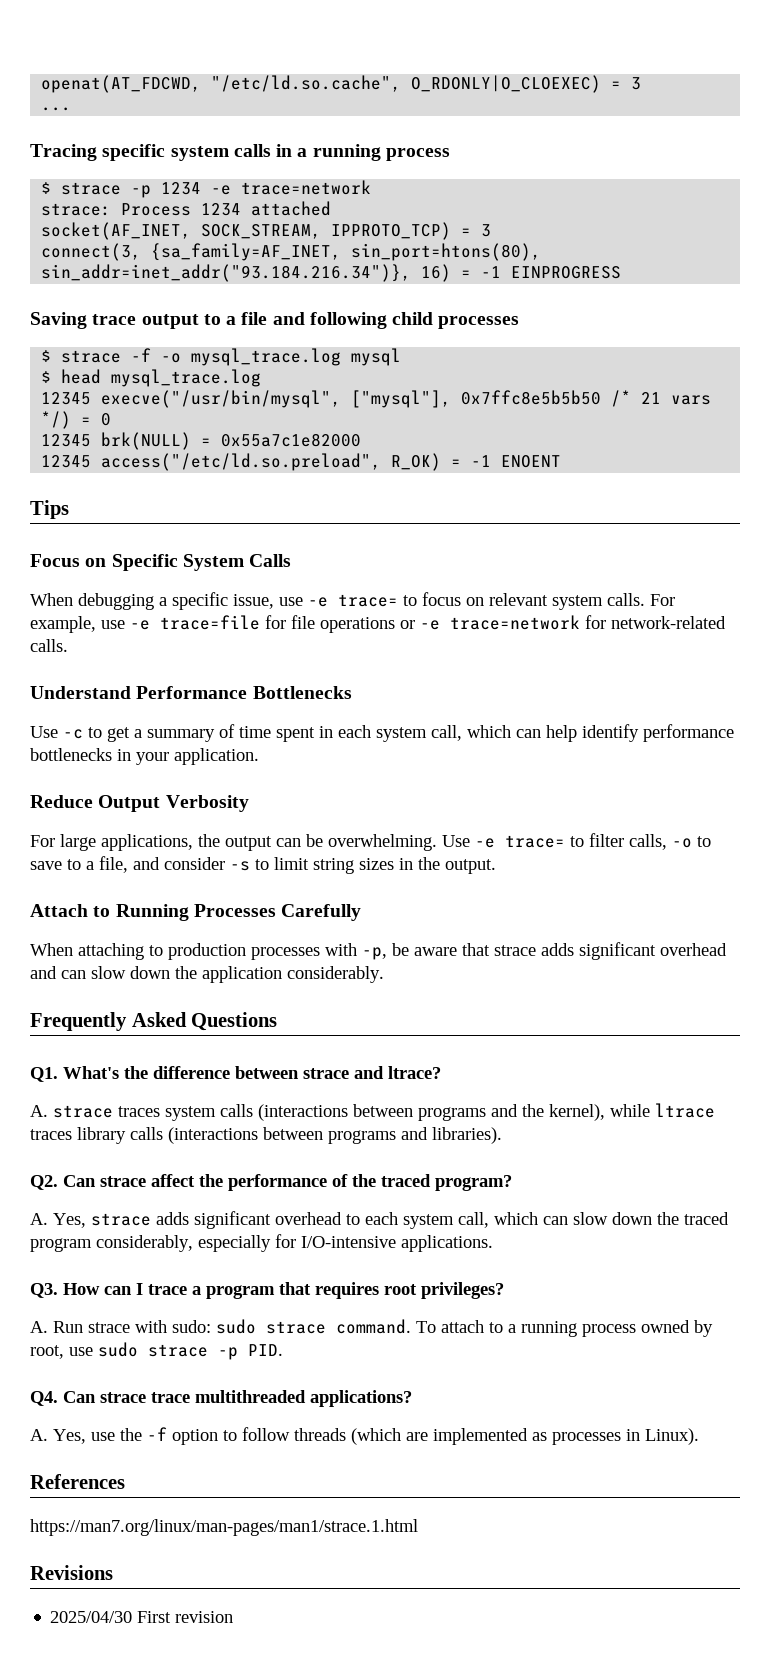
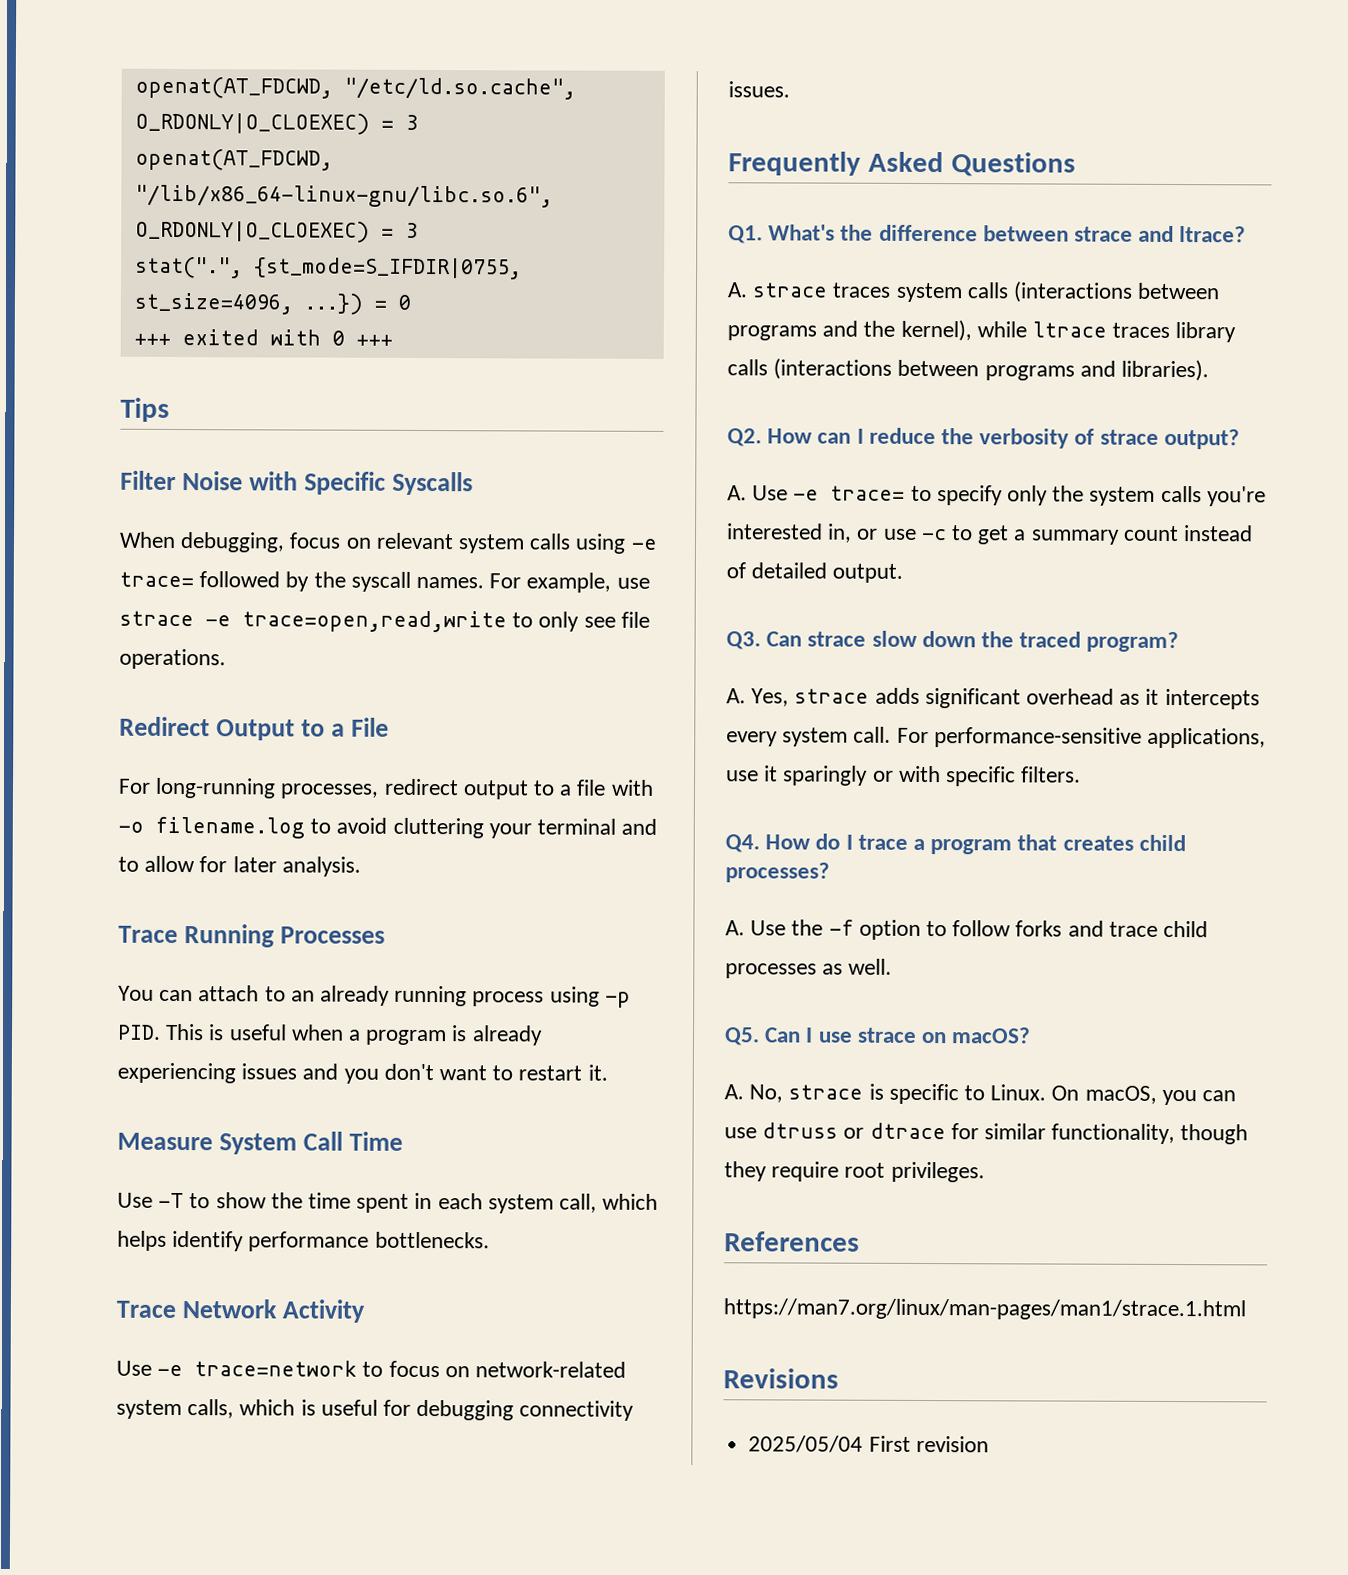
[41,107,72,111] [30,144,450,161] [41,180,372,198] [41,201,332,216] [41,222,492,240] [41,243,542,261] [41,264,622,282] [30,312,520,329] [41,348,402,366] [41,369,262,387] [41,390,712,408] [41,411,112,429] [41,432,362,450] [41,453,562,471] [30,500,69,519] [30,554,292,571] [30,592,675,610] [30,615,726,633] [30,639,68,652] [30,686,352,699] [30,724,235,742] ... // Tracing specific system calls in a running process // $ strace -p 1234 -e trace=network // strace: Process 1234 attached // socket(AF_INET, SOCK_STREAM, IPPROTO_TCP) = 3 // connect(3, {sa_family=AF_INET, sin_port=htons(80), sin_addr=inet_addr("93.184.216.34")}, 16) = -1 EINPROGRESS // Saving trace output to a file and following child processes // $ strace -f -o mysql_trace.log mysql // $ head mysql_trace.log // 12345 execve("/usr/bin/mysql", ["mysql"], 0x7ffc8e5b5b50 /* 21 vars */) = 0 // 12345 brk(NULL) = 0x55a7c1e82000 // 12345 access("/etc/ld.so.preload", R_OK) = -1 ENOENT // Tips // Focus on Specific System Calls // When debugging a specific issue, use -e trace= to focus on relevant system calls. For example, use -e trace=file for file operations or -e trace=network for network-related calls. // Understand Performance Bottlenecks // Use -c to get a summary of -> [134,148,333,171] [134,184,553,208] [134,220,418,243] [134,256,522,280] [133,292,411,315] [133,329,393,346] [120,397,170,422] [120,470,474,496] [119,531,657,554] [119,571,650,593] [119,610,650,633] [119,648,226,670] [119,716,390,741] [118,777,654,800] [118,816,658,839] [118,855,361,877] [118,924,386,948] [118,985,631,1008] [117,1023,543,1046] [117,1062,608,1084] [117,1131,404,1155] [117,1192,303,1209] openat(AT_FDCWD, "/lib/x86_64-linux-gnu/libc.so.6", O_RDONLY|O_CLOEXEC) = 3 // stat(".", {st_mode=S_IFDIR|0755, st_size=4096, ...}) = 0 // +++ exited with 0 +++ // Tips // Filter Noise with Specific Syscalls // When debugging, focus on relevant system calls using -e trace= followed by the syscall names. For example, use strace -e trace=open,read,write to only see file operations. // Redirect Output to a File // For long-running processes, redirect output to a file with -o filename.log to avoid cluttering your terminal and to allow for later analysis. // Trace Running Processes // You can attach to an already running process using -p PID. This is useful when a program is already experiencing issues and you don't want to restart it. // Measure System Call Time // Use -T to show the
[516,724,734,742] [30,748,259,765] [30,795,249,812] [30,833,711,851] [30,856,496,874] [30,904,362,921] [30,942,727,960] [30,966,384,983] can help identify performance bottlenecks in your application. // Reduce Output Verbosity // For large applications, the output can be overwhelming. Use -e trace= to filter calls, -o to save to a file, and consider -s to limit string sizes in the output. // Attach to Running Processes Carefully // When attaching to production processes with -p, be aware that strace adds significant overhead and can slow down the application considerably. -> [117,1230,490,1252] [116,1299,366,1323] [116,1360,627,1378] [116,1399,635,1421] [728,81,790,98] helps identify performance bottlenecks. // Trace Network Activity // Use -e trace=network to focus on network-related system calls, which is useful for debugging connectivity issues.
[63,1174,348,1191] Can strace affect the performance of -> [767,427,1240,450] [727,485,1266,507] [726,523,1254,545] [726,562,904,583] [726,630,976,650] How can I reduce the verbosity of strace output? // A. Use -e trace= to specify only the system calls you're interested in, or use -c to get a summary count instead of detailed output. // Q3. Can strace slow down
[346,1212,729,1229] [30,1234,493,1252] [30,1283,132,1298] to each system call, which can slow down the traced program considerably, especially for I/O-intensive applications. // Q3. How can -> [1119,688,1260,710] [726,726,1267,749] [726,765,1082,787] [725,833,841,853] as it intercepts every system call. For performance-sensitive applications, use it sparingly or with specific filters. // Q4. How do
[315,1282,504,1299] [30,1319,713,1337] [30,1342,283,1360] [30,1390,412,1407] [30,1429,115,1444] requires root privileges? // A. Run strace with sudo: sudo strace command. To attach to a running process owned by root, use sudo strace -p PID. // Q4. Can strace trace multithreaded applications? // A. Yes, use -> [1062,834,1186,852] [725,862,830,883] [725,920,787,936] creates child processes? // A. Use
[294,1428,699,1445] threads (which are implemented as processes in Linux). -> [1015,920,1209,938] [725,958,893,979] [724,1027,1032,1046] [724,1083,1237,1106] [724,1122,1249,1145] [724,1161,985,1183] forks and trace child processes as well. // Q5. Can I use strace on macOS? // A. No, strace is specific to Linux. On macOS, you can use dtruss or dtrace for similar functionality, though they require root privileges.
[50,1611,133,1623] 2025/04/30 -> [748,1435,864,1453] 2025/05/04

